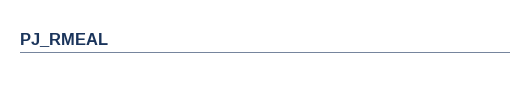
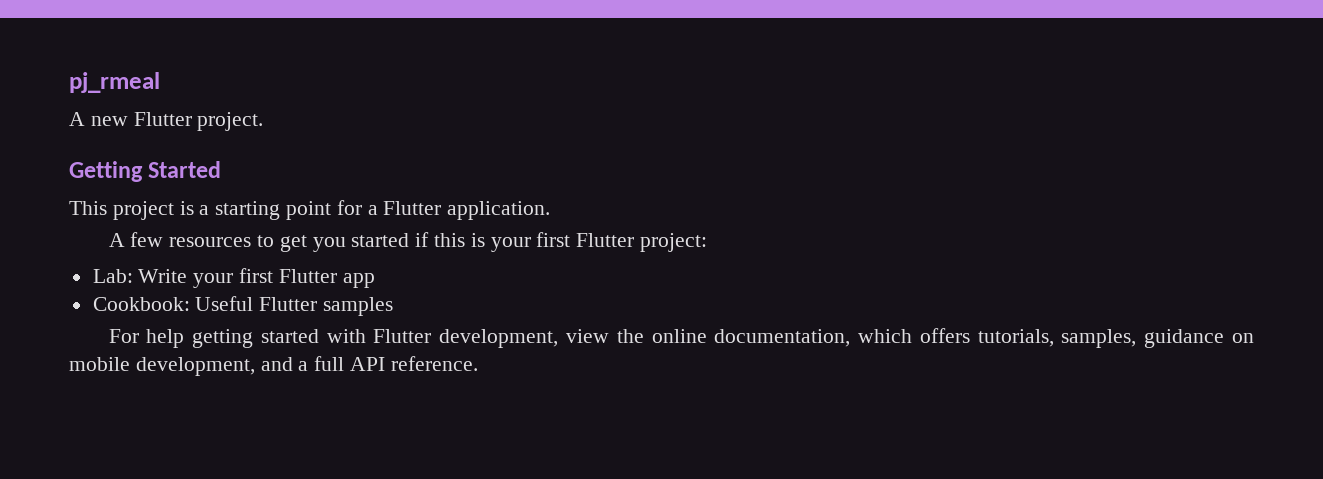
[20,33,108,47] PJ_RMEAL -> [69,72,160,93] [69,112,264,131] [69,161,222,182] [69,200,551,220] [108,232,708,252] [92,268,375,288] [92,296,394,316] [108,328,1254,348] [69,356,478,376] pj_rmeal // A new Flutter project. // Getting Started // This project is a starting point for a Flutter application. // A few resources to get you started if this is your first Flutter project: // Lab: Write your first Flutter app // Cookbook: Useful Flutter samples // For help getting started with Flutter development, view the online documentation, which offers tutorials, samples, guidance on mobile development, and a full API reference.

